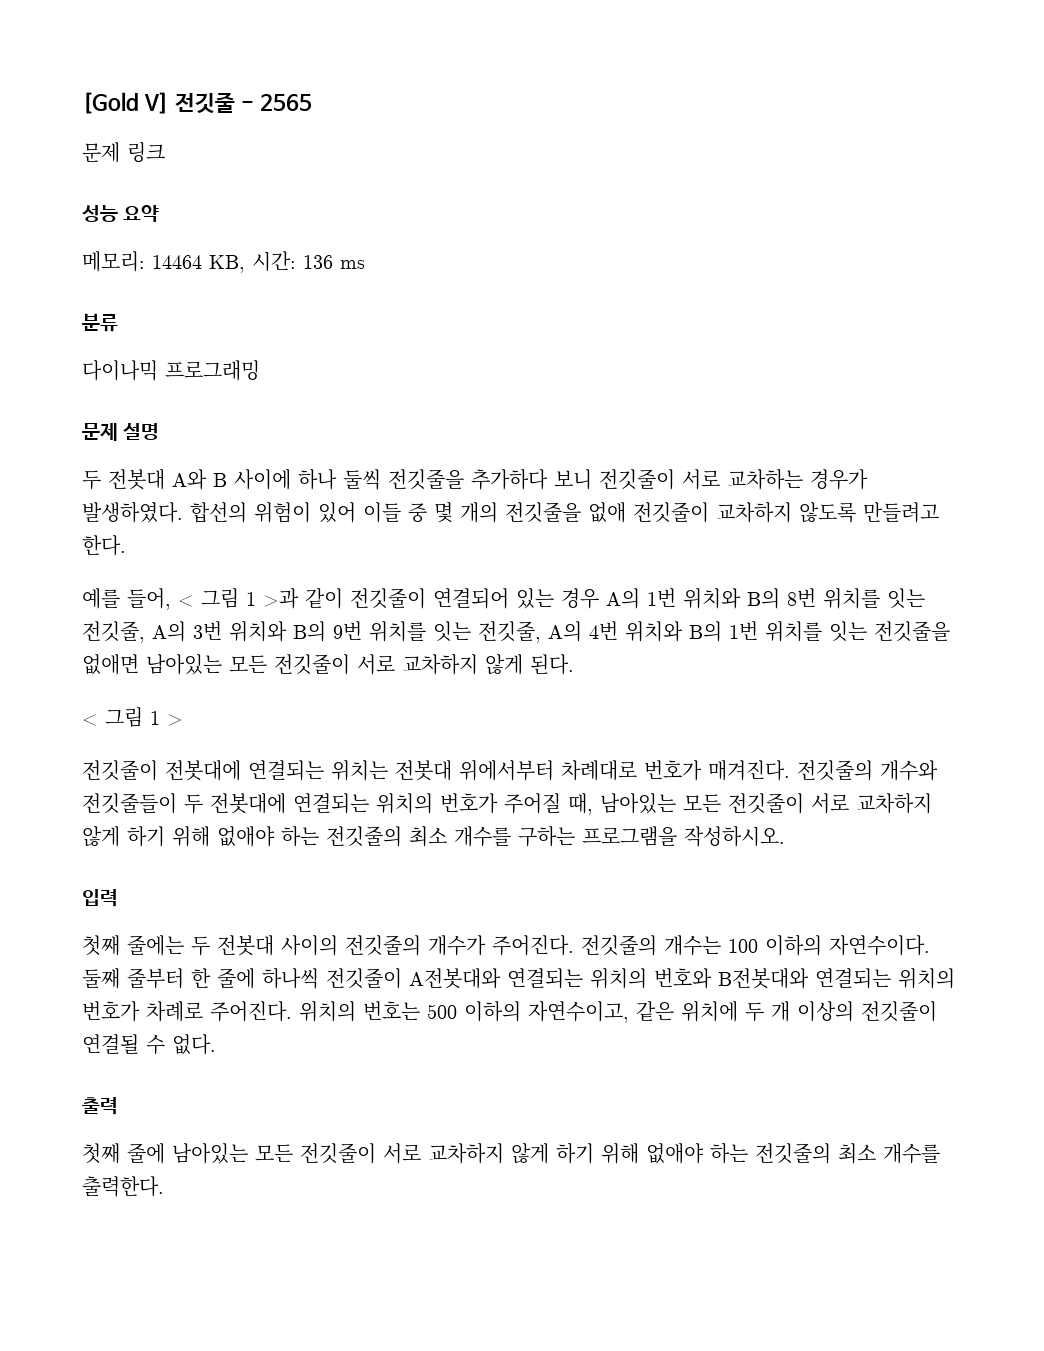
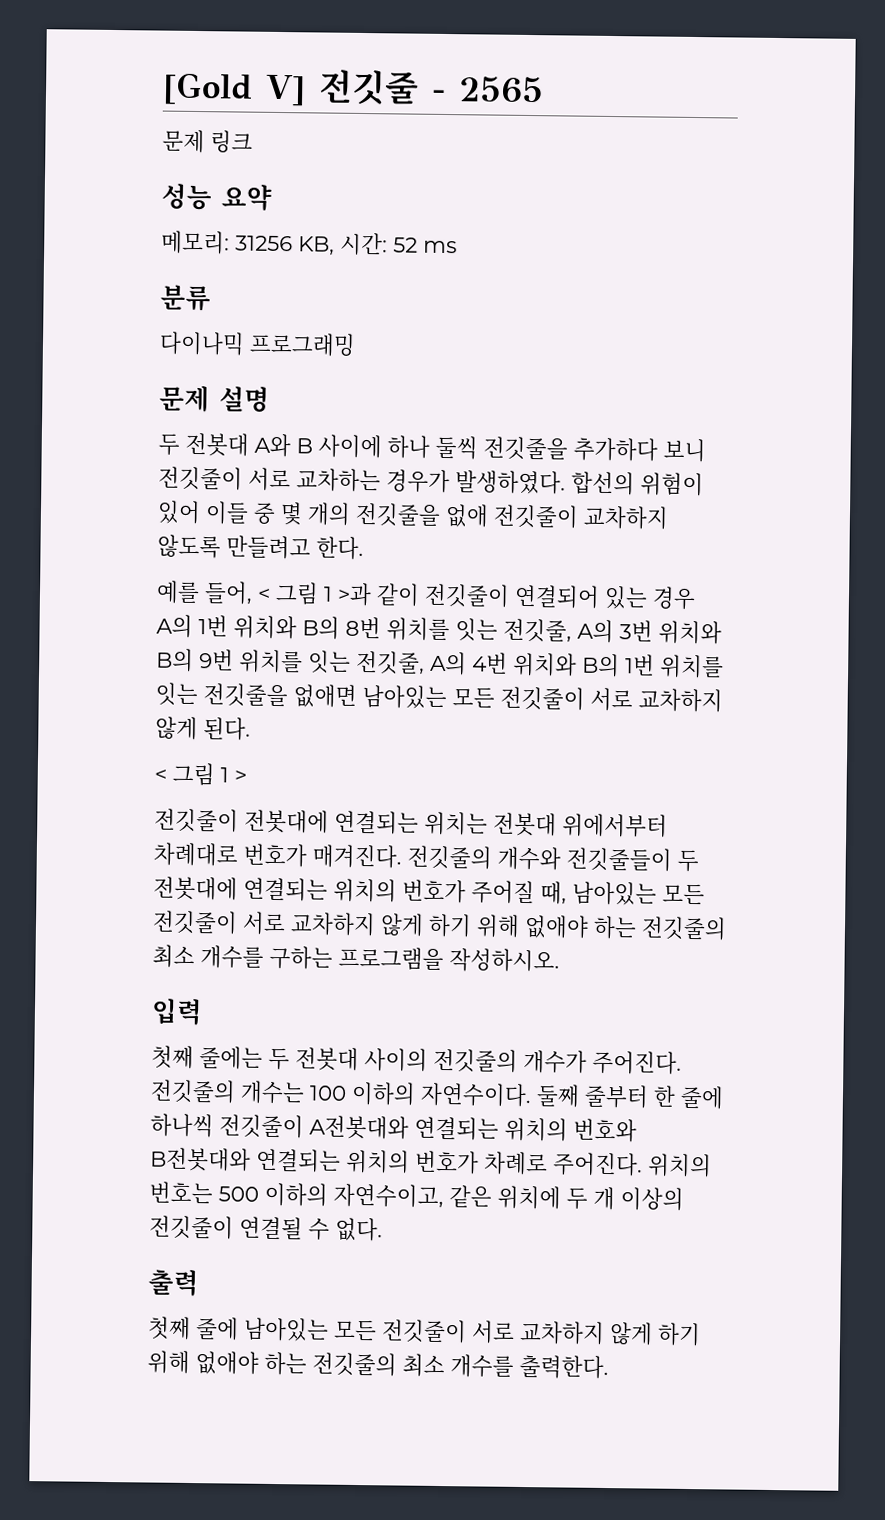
[152,255,202,269] 14464 -> [235,235,293,252] 31256
[303,255,333,269] 136 -> [393,237,418,253] 52

